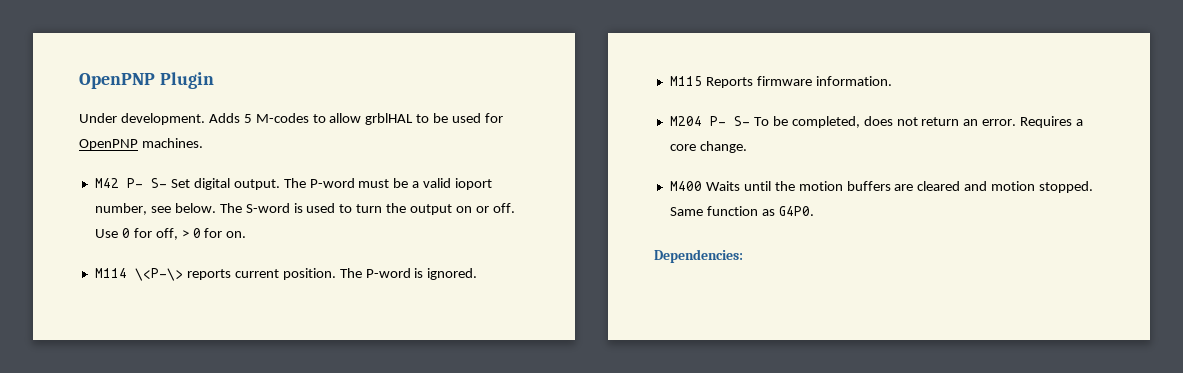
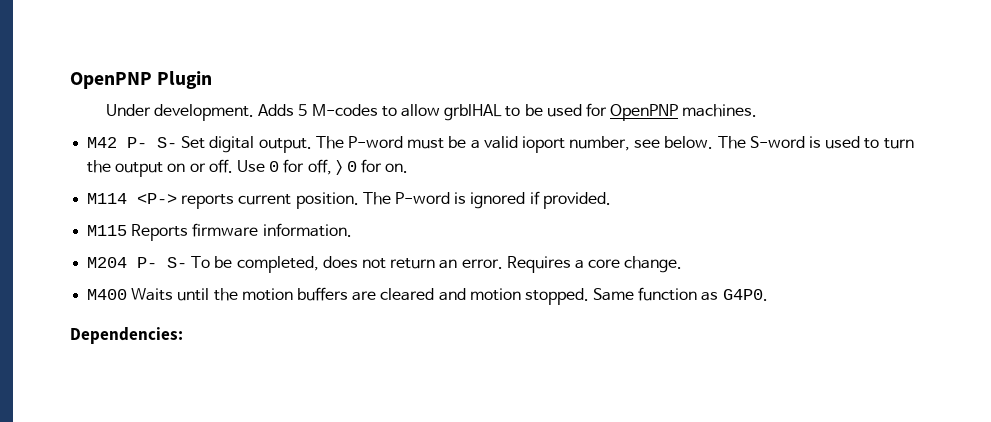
[134,268,183,281] \<P-\> -> [137,193,178,204] <P->
[427,268,478,280] ignored. -> [470,191,611,209] ignored if provided.

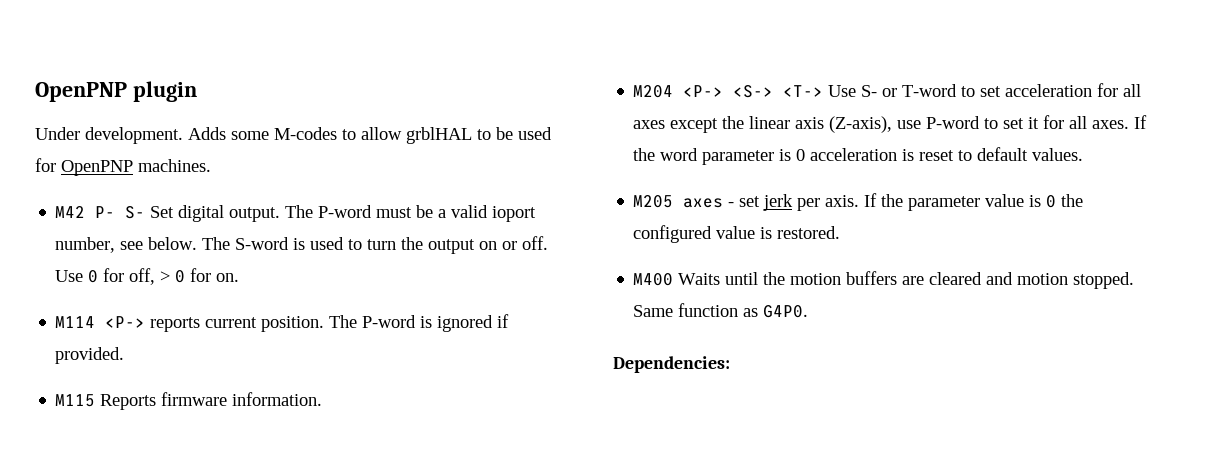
[70,71,213,89] OpenPNP Plugin -> [35,81,197,102] OpenPNP plugin
[298,104,308,116] 5 -> [231,131,269,140] some
[137,256,683,273] P- S- To be completed, does not return an error. Requires a core change. -> [683,83,1142,98] [633,115,1148,133] [633,147,1084,165] [633,193,1084,211] [633,225,841,243] <P-> <S-> <T-> Use S- or T-word to set acceleration for all axes except the linear axis (Z-axis), use P-word to set it for all axes. If the word parameter is 0 acceleration is reset to default values. // M205 axes - set jerk per axis. If the parameter value is 0 the configured value is restored.

